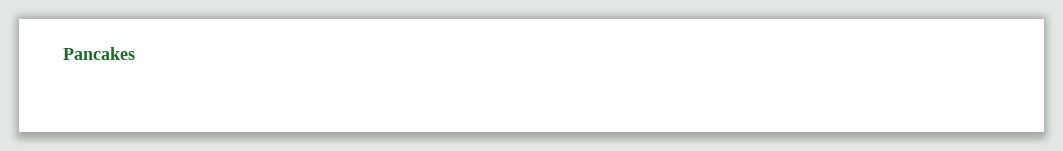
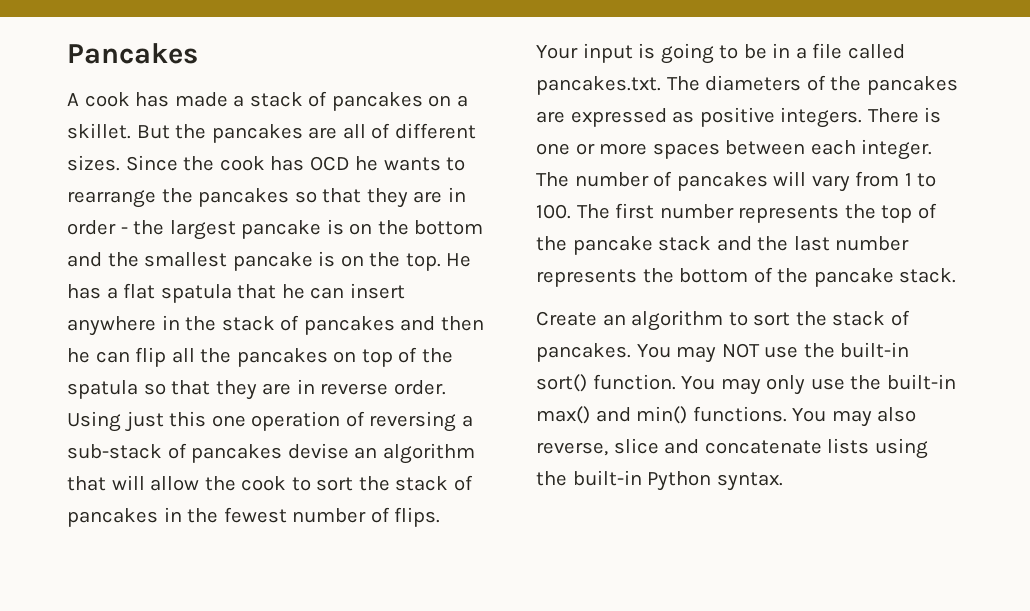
(135, 53) none -> [67,91,468,111] [67,123,476,143] [67,155,466,171] [67,187,466,208] [67,219,484,240] [67,251,472,271] [67,283,405,303] [67,315,484,336] [67,347,453,367] [67,379,446,400] [67,411,473,432] [67,443,475,464] [67,475,473,491] [67,507,441,527] [536,43,905,64] [536,75,958,95] [536,107,942,128] [536,139,933,160] [536,171,937,192] [536,203,937,223] [536,236,910,255] [536,267,957,287] [536,310,910,331] [536,342,910,363] [536,374,956,395] [536,406,917,427] [536,438,928,459] [536,470,783,491] // A cook has made a stack of pancakes on a skillet. But the pancakes are all of different sizes. Since the cook has OCD he wants to rearrange the pancakes so that they are in order - the largest pancake is on the bottom and the smallest pancake is on the top. He has a flat spatula that he can insert anywhere in the stack of pancakes and then he can flip all the pancakes on top of the spatula so that they are in reverse order. Using just this one operation of reversing a sub-stack of pancakes devise an algorithm that will allow the cook to sort the stack of pancakes in the fewest number of flips. // Your input is going to be in a file called pancakes.txt. The diameters of the pancakes are expressed as positive integers. There is one or more spaces between each integer. The number of pancakes will vary from 1 to 100. The first number represents the top of the pancake stack and the last number represents the bottom of the pancake stack. // Create an algorithm to sort the stack of pancakes. You may NOT use the built-in sort() function. You may only use the built-in max() and min() functions. You may also reverse, slice and concatenate lists using the built-in Python syntax.

